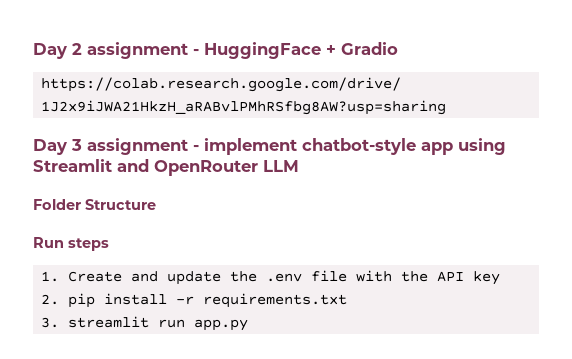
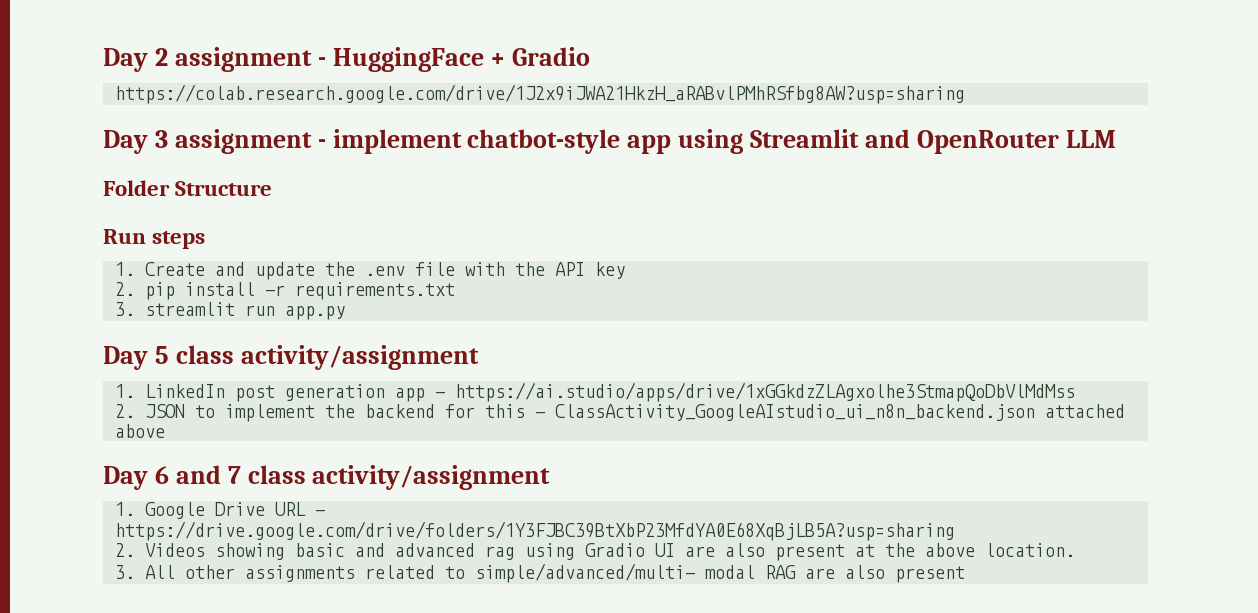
(248, 325) none -> [103,345,479,370] [115,382,1076,402] [115,404,1126,422] [115,424,166,438] [103,465,551,490] [115,502,326,519] [115,521,956,541] [115,543,1076,561] [115,563,966,583] // Day 5 class activity/assignment // 1. LinkedIn post generation app - https://ai.studio/apps/drive/1xGGkdzZLAgxolhe3StmapQoDbVlMdMss // 2. JSON to implement the backend for this - ClassActivity_GoogleAIstudio_ui_n8n_backend.json attached above // Day 6 and 7 class activity/assignment // 1. Google Drive URL - https://drive.google.com/drive/folders/1Y3FJBC39BtXbP23MfdYA0E68XqBjLB5A?usp=sharing // 2. Videos showing basic and advanced rag using Gradio UI are also present at the above location. // 3. All other assignments related to simple/advanced/multi- modal RAG are also present

